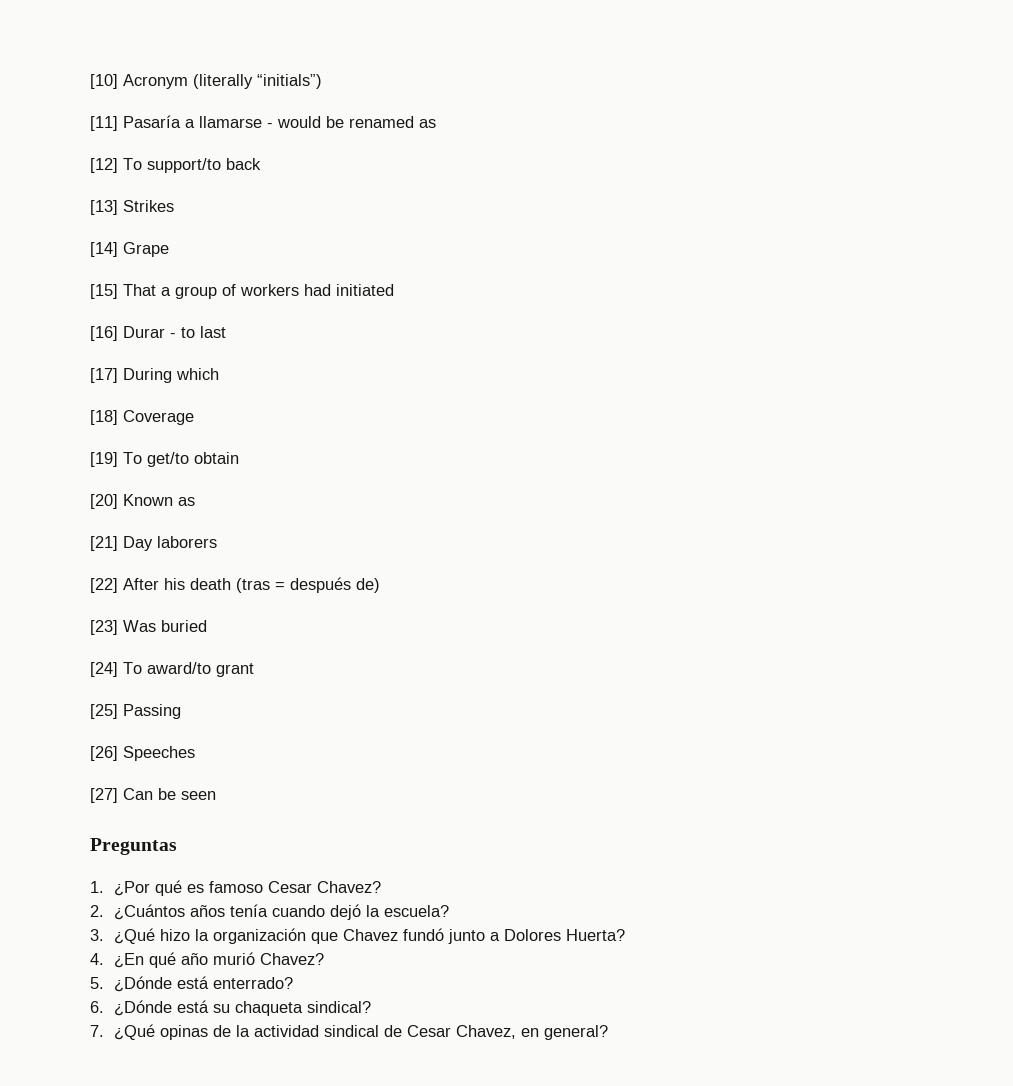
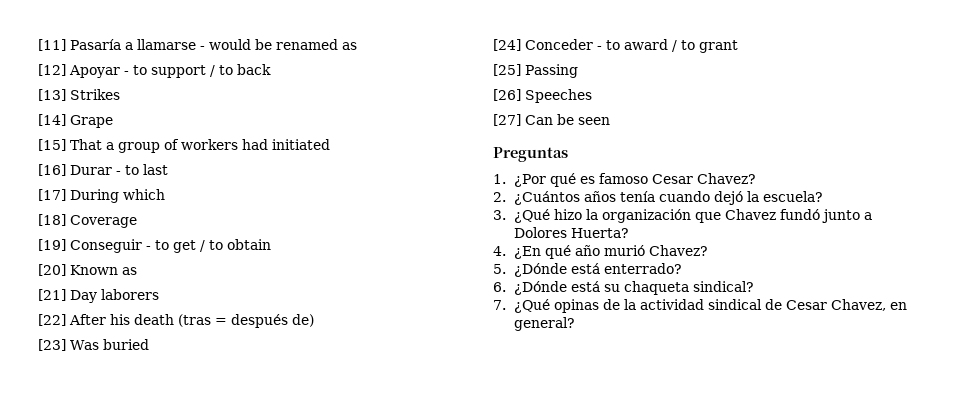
[90,74,322,89] [10] Acronym (literally “initials”) // -> (38, 45) none
[123,158,221,173] To support/to -> [69,65,233,78] Apoyar - to support / to
[123,452,189,467] To get/to -> [70,239,223,253] Conseguir - to get / to
[123,662,211,674] To award/to -> [525,39,695,52] Conceder - to award / to

